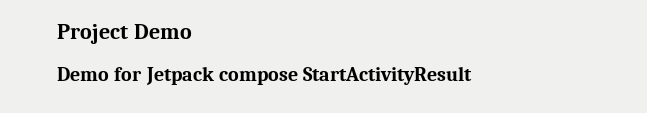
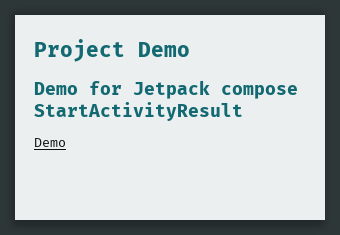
(473, 75) none -> [34,138,66,147] // Demo

